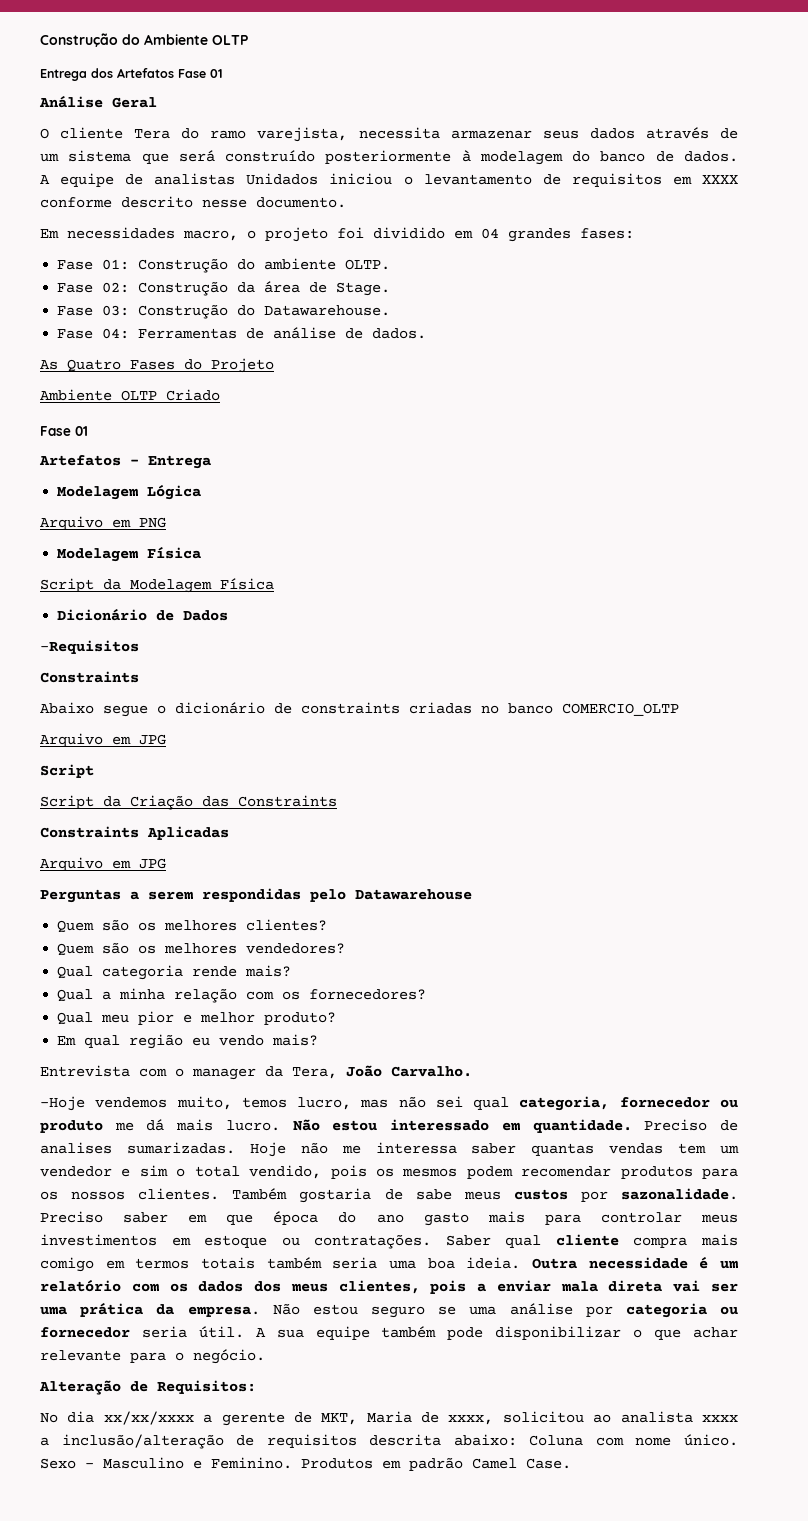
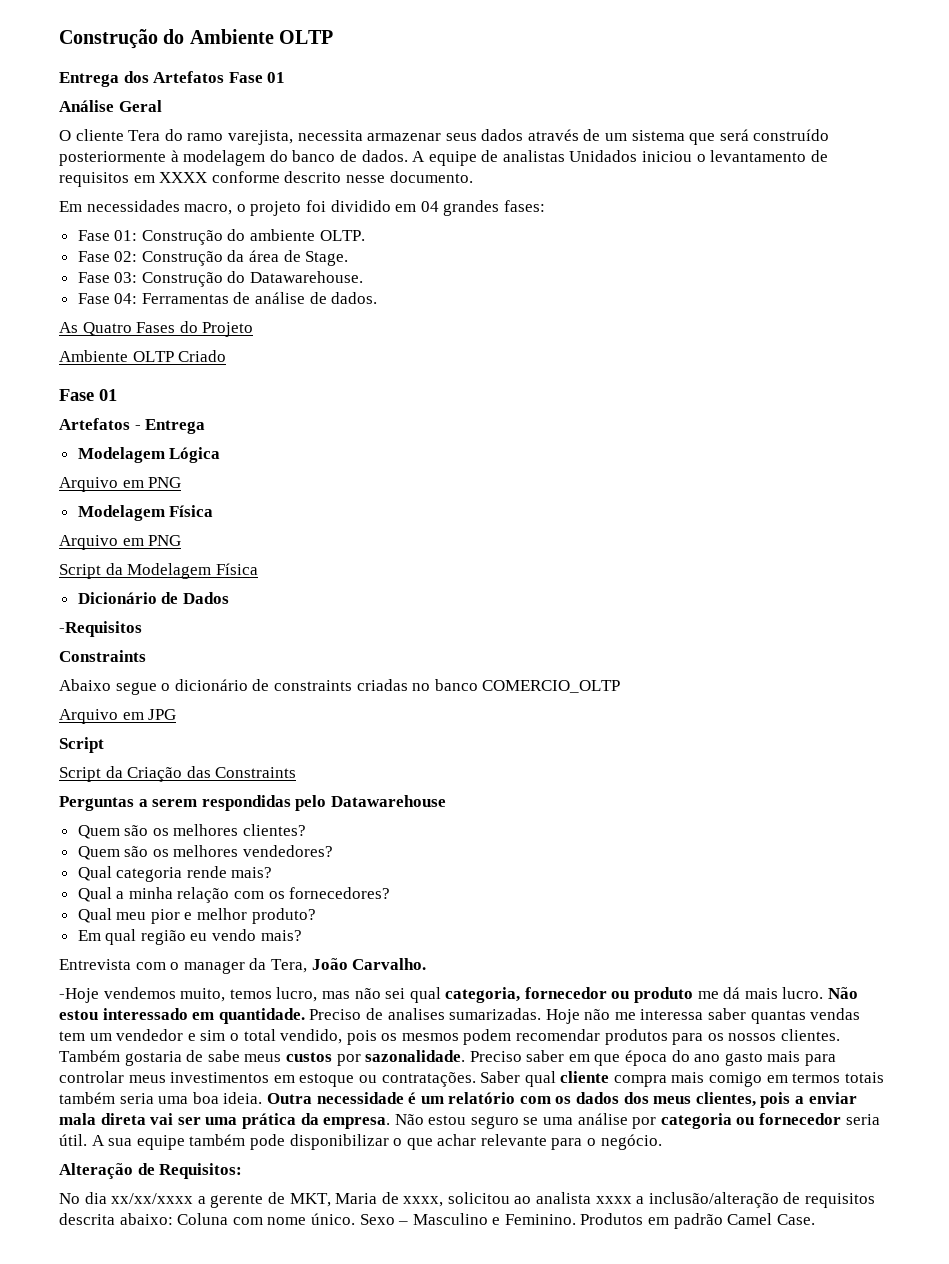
(202, 552) none -> [59,535,182,550] // Arquivo em PNG
[40,826,229,840] [40,857,166,871] // Constraints Aplicadas // Arquivo em JPG -> (297, 772) none

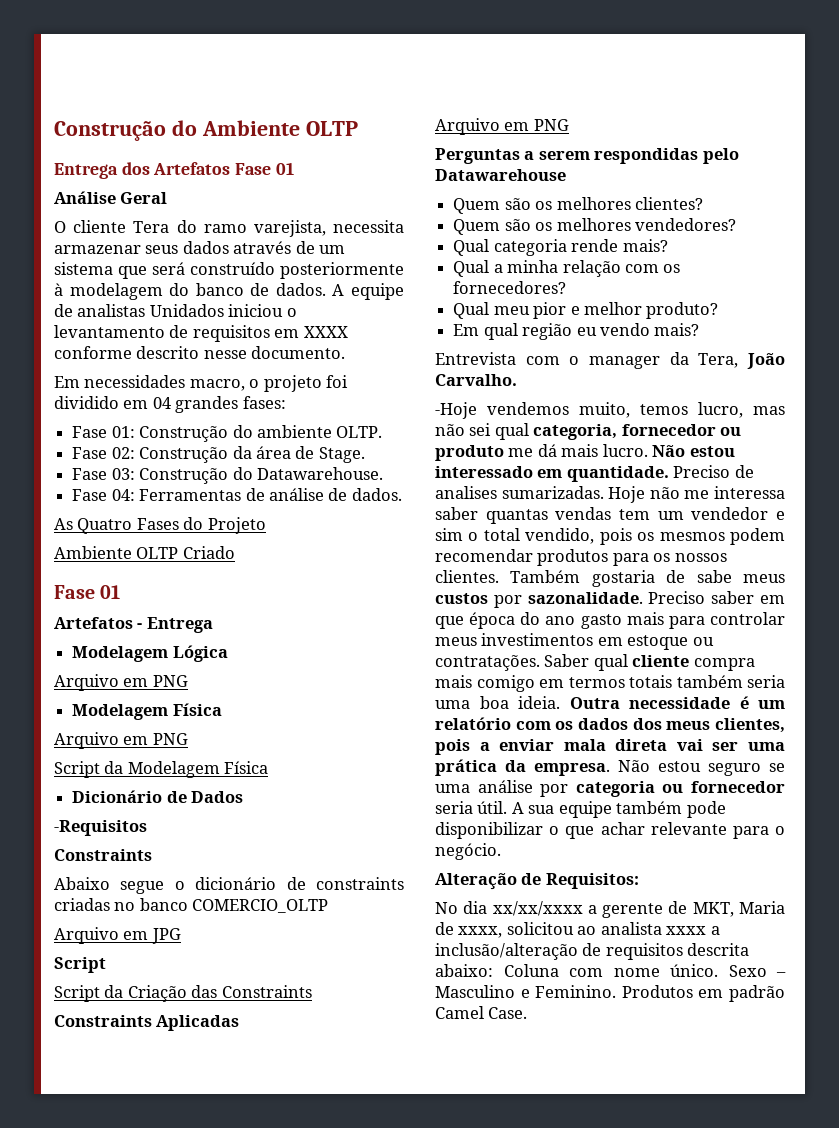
(297, 772) none -> [54,1015,240,1031] [435,118,569,135] // Constraints Aplicadas // Arquivo em PNG

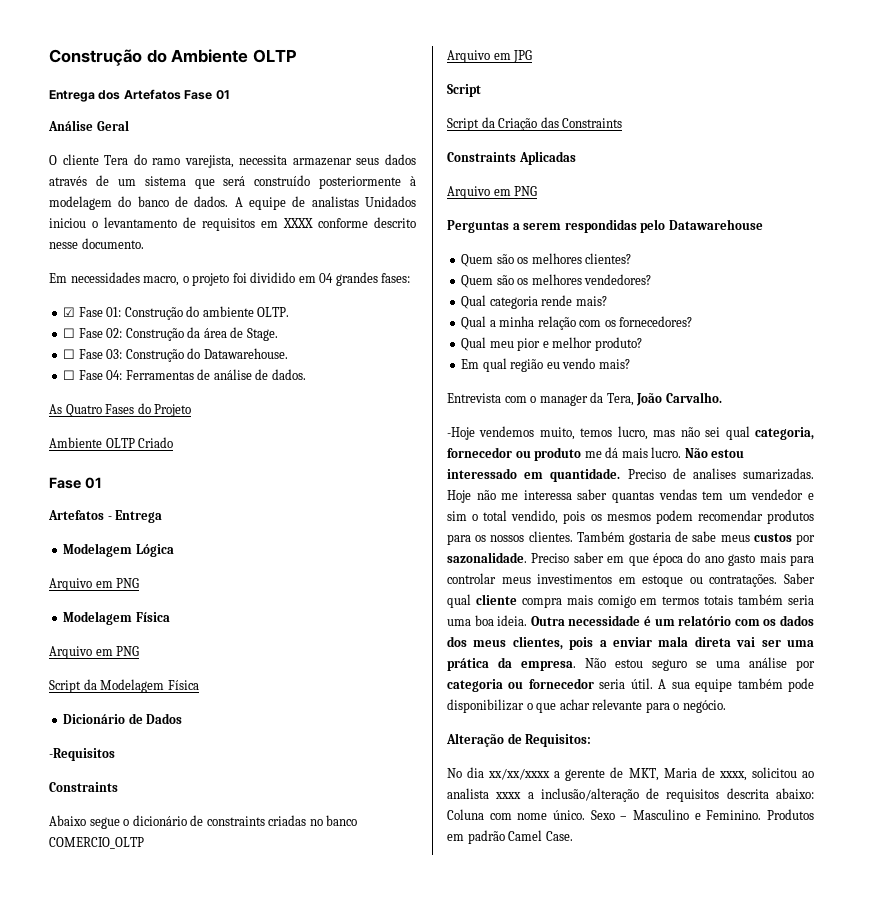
(286, 402) none -> [63,307,76,317] ☑
(383, 432) none -> [63,328,76,338] ☐
(365, 455) none -> [63,349,76,359] ☐
(383, 473) none -> [63,370,76,380] ☐

